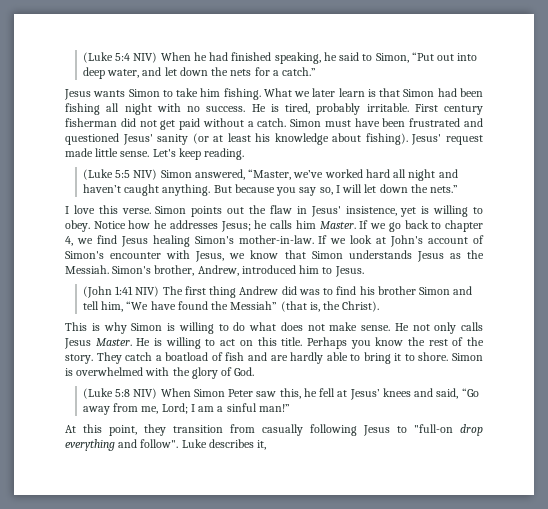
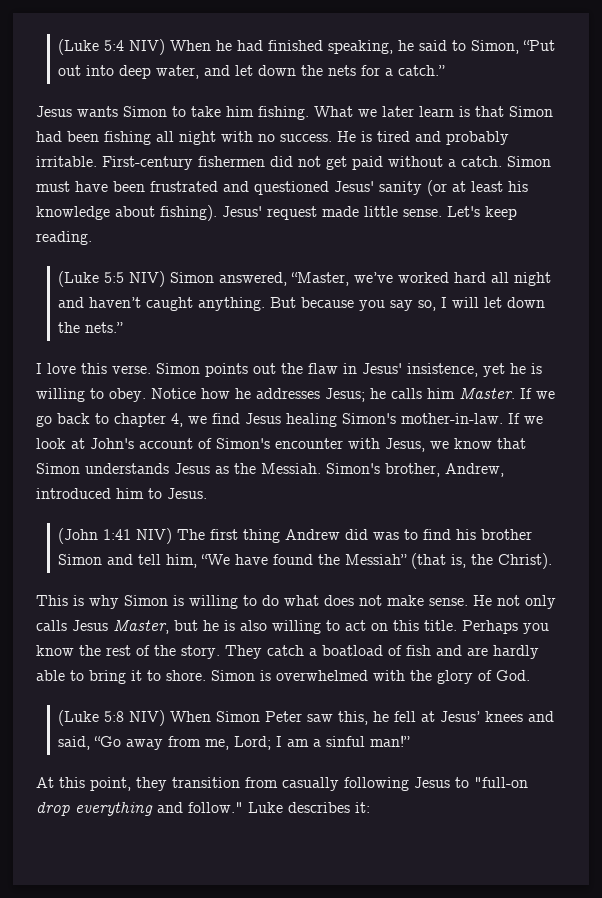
[285,103,483,115] [65,118,117,127] tired, probably irritable. First century fisherman -> [377,131,509,145] [36,156,265,170] tired and probably irritable. First-century fishermen
(417, 212) none -> [510,363,526,374] he
[95,338,163,346] Master. He is -> [113,619,267,634] Master, but he is also
[140,439,179,448] follow". -> [188,802,243,813] follow."
[257,440,267,450] it, -> [355,802,370,813] it:

